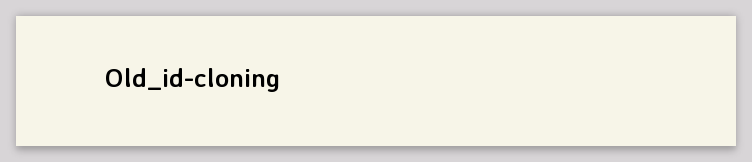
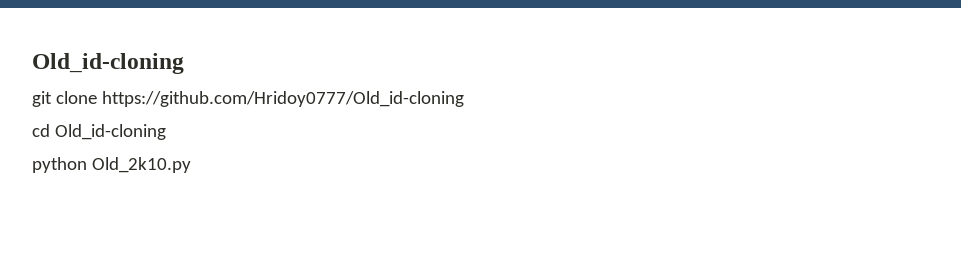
[105,68,280,92] Old_id-cloning -> [32,53,184,74] [32,91,464,107] [32,124,166,140] [32,157,191,173] Old_id-cloning // git clone https://github.com/Hridoy0777/Old_id-cloning // cd Old_id-cloning // python Old_2k10.py

